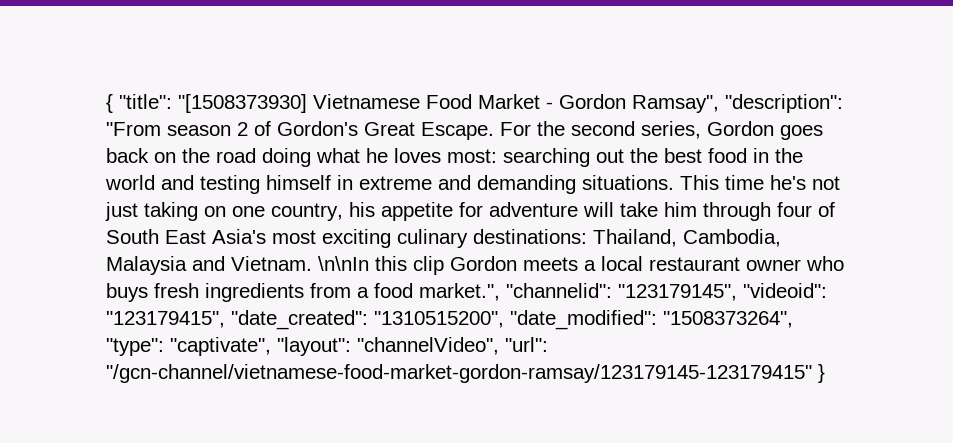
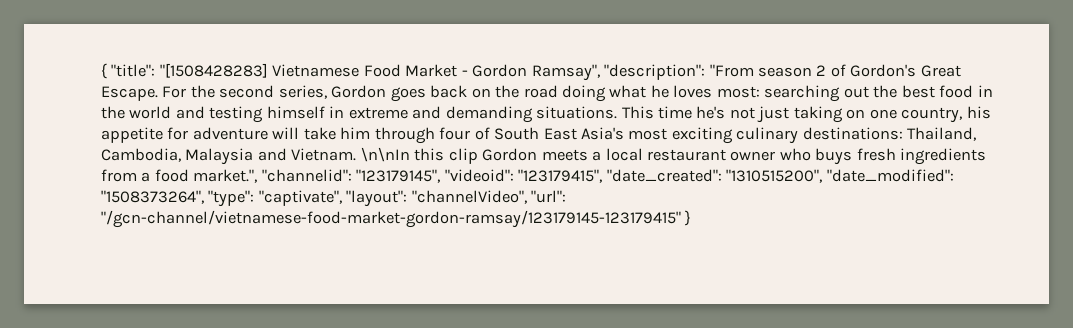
[178,94,307,113] "[1508373930] -> [159,63,268,78] "[1508428283]

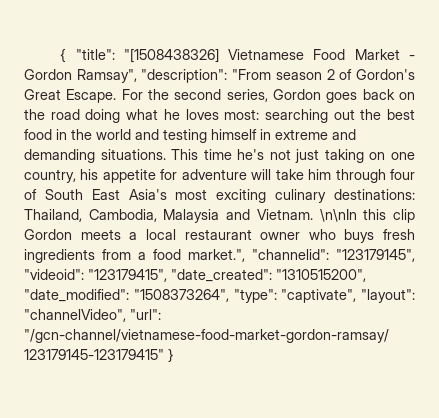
[159,63,268,78] "[1508428283] -> [123,48,219,63] "[1508438326]

